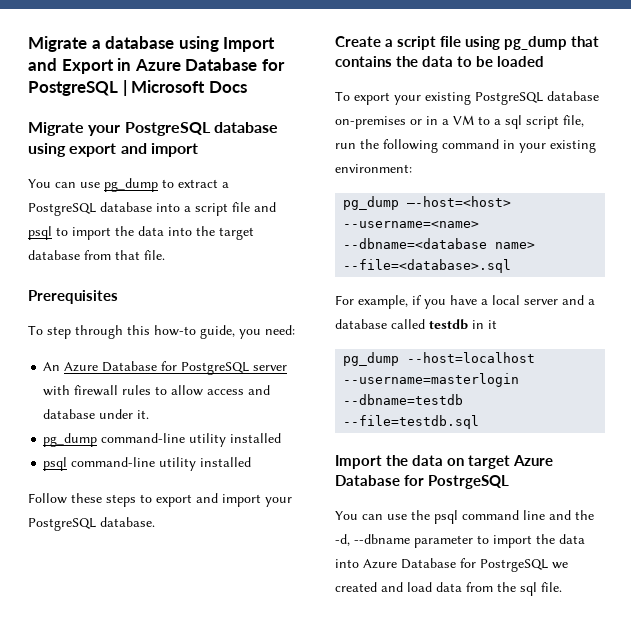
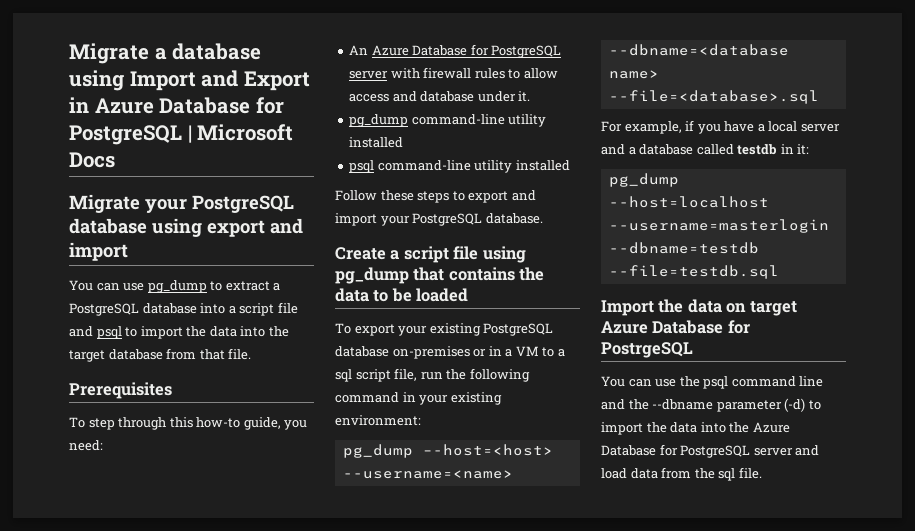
[488,320,497,329] it -> [797,144,810,155] it:
[335,534,350,546] -d, -> (649, 404) none
[477,534,585,548] [335,558,568,572] [335,582,377,592] to import the data into Azure Database for PostrgeSQL we created -> [784,398,821,412] [601,422,790,435] [601,444,793,458] (-d) to import the data into the Azure Database for PostgreSQL server

